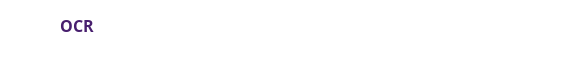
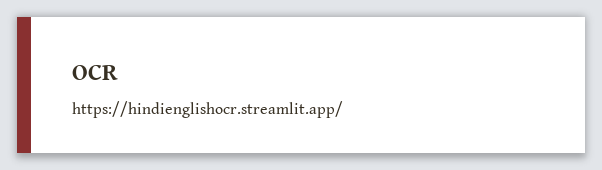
(94, 26) none -> [72,101,343,118] // https://hindienglishocr.streamlit.app/

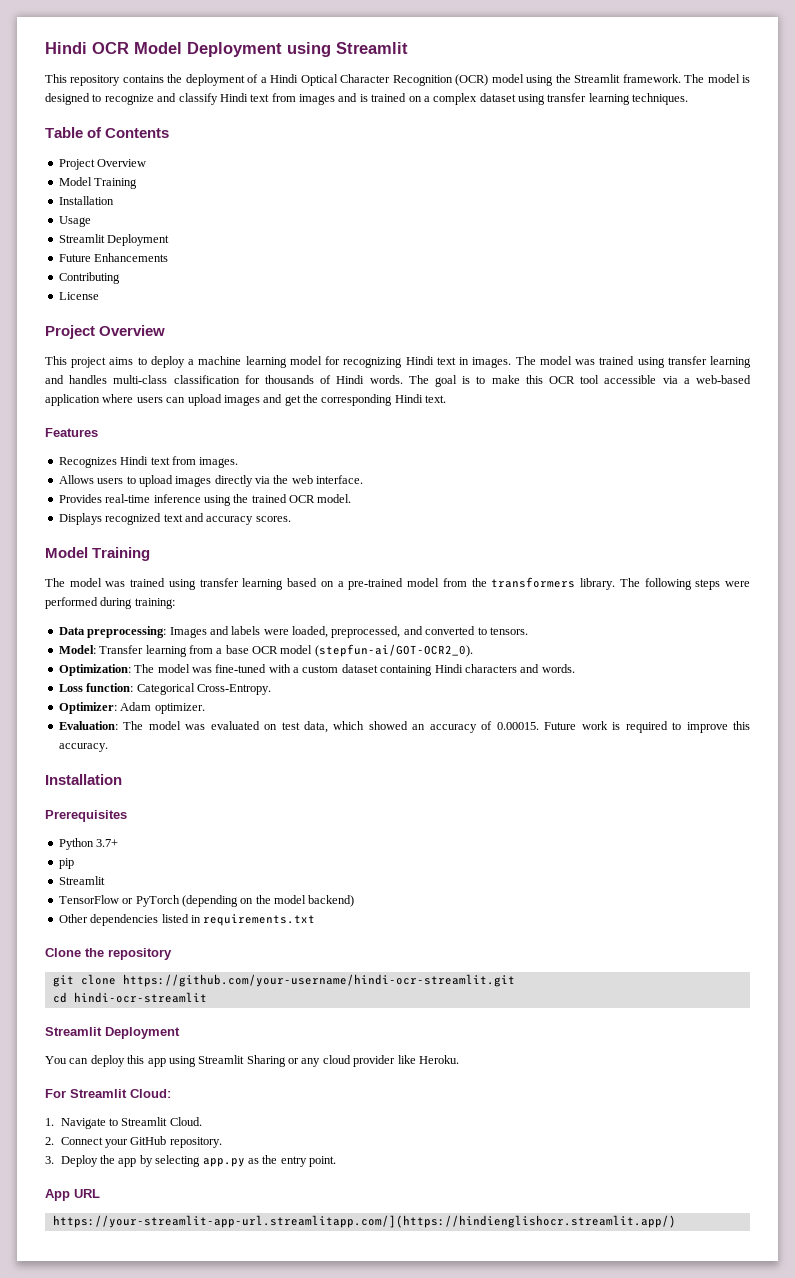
[72,64,118,80] [72,101,343,118] OCR // https://hindienglishocr.streamlit.app/ -> [45,42,408,57] [45,74,751,86] [45,93,689,105] [45,127,170,138] [58,159,147,170] [58,177,138,189] [58,196,114,205] [58,216,91,227] [58,234,170,246] [58,253,169,262] [58,272,120,284] [58,292,99,300] [45,325,166,339] [45,356,751,368] [45,375,752,387] [45,394,447,406] [45,428,98,437] [58,456,239,468] [58,475,364,487] [58,494,352,506] [58,513,291,525] [45,547,151,561] [45,577,750,590] [45,597,175,609] [58,626,528,638] [58,644,473,657] [58,664,575,676] [58,683,271,695] [58,702,205,714] [58,721,750,733] [58,743,108,752] [45,774,122,785] [45,810,127,822] [58,838,119,850] [58,858,74,869] [58,876,105,885] [58,895,355,907] [58,914,316,926] [45,948,172,960] [52,974,515,987] [52,992,207,1003] [45,1027,180,1039] [45,1055,459,1067] [45,1089,171,1098] [45,1117,202,1129] [45,1136,222,1148] [45,1155,337,1167] [45,1189,100,1201] [52,1215,676,1228] Hindi OCR Model Deployment using Streamlit // This repository contains the deployment of a Hindi Optical Character Recognition (OCR) model using the Streamlit framework. The model is designed to recognize and classify Hindi text from images and is trained on a complex dataset using transfer learning techniques. // Table of Contents // Project Overview // Model Training // Installation // Usage // Streamlit Deployment // Future Enhancements // Contributing // License // Project Overview // This project aims to deploy a machine learning model for recognizing Hindi text in images. The model was trained using transfer learning and handles multi-class classification for thousands of Hindi words. The goal is to make this OCR tool accessible via a web-based application where users can upload images and get the corresponding Hindi text. // Features // Recognizes Hindi text from images. // Allows users to upload images directly via the web interface. // Provides real-time inference using the trained OCR model. // Displays recognized text and accuracy scores. // Model Training // The model was trained using transfer learning based on a pre-trained model from the transformers library. The following steps were performed during training: // Data preprocessing: Images and labels were loaded, preprocessed, and converted to tensors. // Model: Transfer learning from a base OCR model (stepfun-ai/GOT-OCR2_0). // Optimization: The model was fine-tuned with a custom dataset containing Hindi characters and words. // Loss function: Categorical Cross-Entropy. // Optimizer: Adam optimizer. // Evaluation: The model was evaluated on test data, which showed an accuracy of 0.00015. Future work is required to improve this accuracy. // Installation // Prerequisites // Python 3.7+ // pip // Streamlit // TensorFlow or PyTorch (depending on the model backend) // Other dependencies listed in requirements.txt // Clone the repository // git clone https://github.com/your-username/hindi-ocr-streamlit.git // cd hindi-ocr-streamlit // Streamlit Deployment // You can deploy this app using Streamlit Sharing or any cloud provider like Heroku. // For Streamlit Cloud: // 1. Navigate to Streamlit Cloud. // 2. Connect your GitHub repository. // 3. Deploy the app by selecting app.py as the entry point. // App URL // https://your-streamlit-app-url.streamlitapp.com/](https://hindienglishocr.streamlit.app/)

